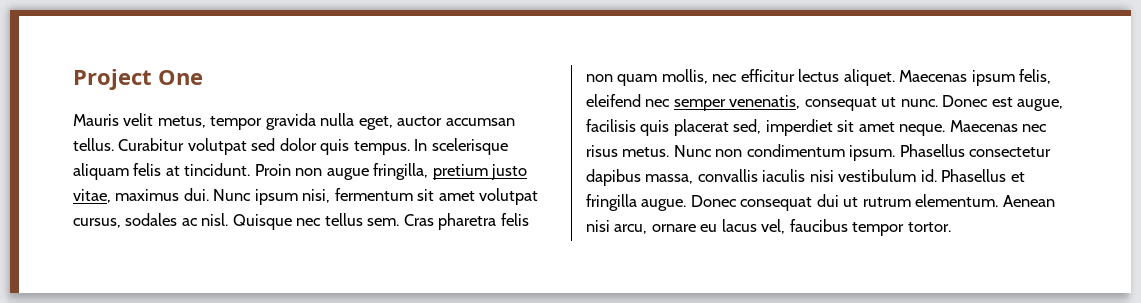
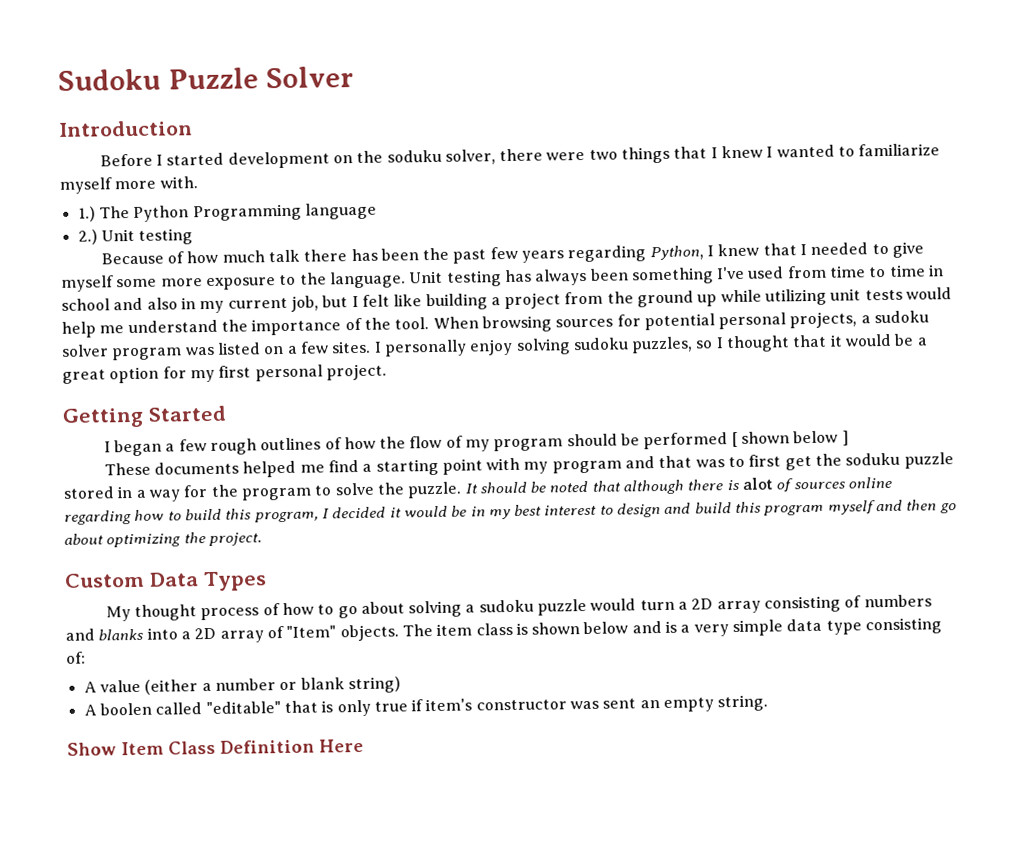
[73,69,203,90] [73,113,515,130] [73,138,508,155] [73,163,528,180] [73,188,539,205] [73,213,529,230] [586,69,1052,86] [586,94,1064,111] [586,119,1048,136] [586,144,1052,161] [586,169,1025,186] [586,194,1055,211] [586,219,951,236] Project One // Mauris velit metus, tempor gravida nulla eget, auctor accumsan tellus. Curabitur volutpat sed dolor quis tempus. In scelerisque aliquam felis at tincidunt. Proin non augue fringilla, pretium justo vitae, maximus dui. Nunc ipsum nisi, fermentum sit amet volutpat cursus, sodales ac nisl. Quisque nec tellus sem. Cras pharetra felis non quam mollis, nec efficitur lectus aliquet. Maecenas ipsum felis, eleifend nec semper venenatis, consequat ut nunc. Donec est augue, facilisis quis placerat sed, imperdiet sit amet neque. Maecenas nec risus metus. Nunc non condimentum ipsum. Phasellus consectetur dapibus massa, convallis iaculis nisi vestibulum id. Phasellus et fringilla augue. Donec consequat dui ut rutrum elementum. Aenean nisi arcu, ornare eu lacus vel, faucibus tempor tortor. -> [58,66,354,91] [58,120,193,137] [99,143,941,169] [59,176,198,194] [77,202,377,222] [77,228,194,245] [100,241,924,265] [61,264,945,292] [61,287,953,314] [61,310,930,338] [61,333,928,361] [62,363,387,384] [62,405,226,428] [103,430,849,457] [103,452,954,478] [63,476,893,502] [64,499,957,525] [64,532,262,548] [64,571,267,592] [105,594,932,622] [65,617,943,643] [66,651,86,664] [83,676,401,695] [83,694,769,717] [67,738,364,756] Sudoku Puzzle Solver // Introduction // Before I started development on the soduku solver, there were two things that I knew I wanted to familiarize myself more with. // 1.) The Python Programming language // 2.) Unit testing // Because of how much talk there has been the past few years regarding Python, I knew that I needed to give myself some more exposure to the language. Unit testing has always been something I've used from time to time in school and also in my current job, but I felt like building a project from the ground up while utilizing unit tests would help me understand the importance of the tool. When browsing sources for potential personal projects, a sudoku solver program was listed on a few sites. I personally enjoy solving sudoku puzzles, so I thought that it would be a great option for my first personal project. // Getting Started // I began a few rough outlines of how the flow of my program should be performed [ shown below ] // These documents helped me find a starting point with my program and that was to first get the soduku puzzle stored in a way for the program to solve the puzzle. It should be noted that although there is alot of sources online regarding how to build this program, I decided it would be in my best interest to design and build this program myself and then go about optimizing the project. // Custom Data Types // My thought process of how to go about solving a sudoku puzzle would turn a 2D array consisting of numbers and blanks into a 2D array of "Item" objects. The item class is shown below and is a very simple data type consisting of: // A value (either a number or blank string) // A boolen called "editable" that is only true if item's constructor was sent an empty string. // Show Item Class Definition Here

